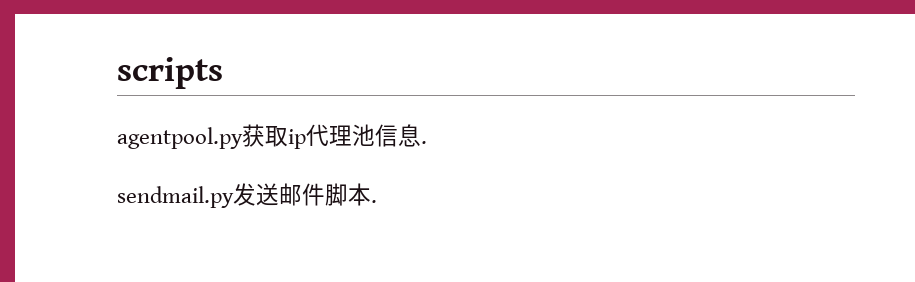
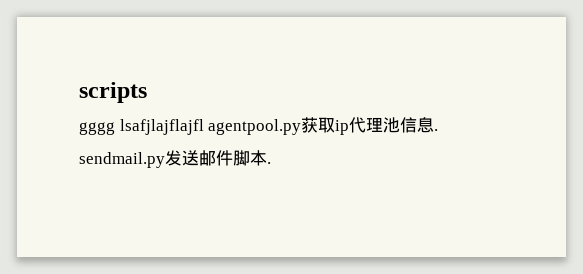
(223, 73) none -> [79,119,204,135] gggg lsafjlajflajfl

